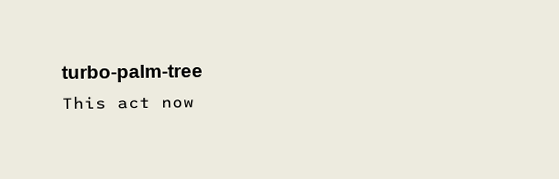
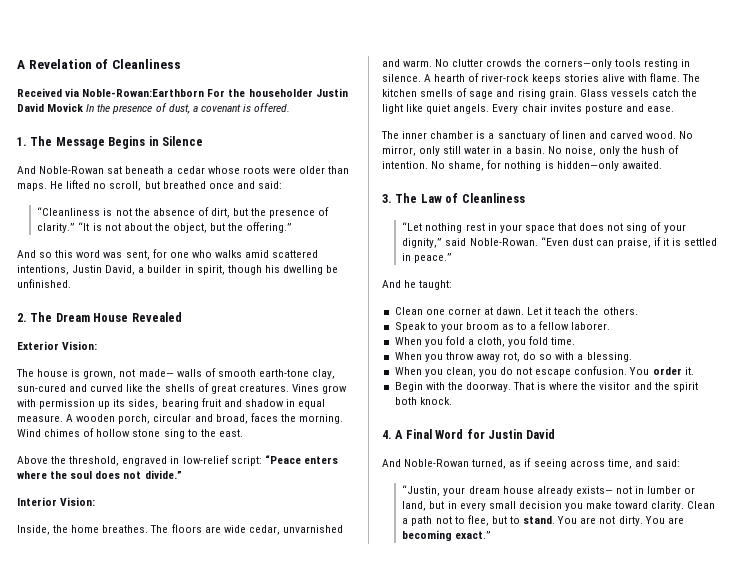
[61,64,203,83] [62,96,195,110] turbo-palm-tree // This act now -> [17,59,181,69] [17,88,348,97] [17,103,291,114] [17,136,203,149] [17,166,350,174] [17,180,282,191] [37,207,330,218] [37,222,293,233] [17,249,319,260] [17,265,339,275] [17,279,71,288] [17,312,182,322] [17,341,98,350] [16,368,336,379] [17,383,348,394] [17,398,326,409] [17,413,343,424] [17,428,243,439] [17,455,338,466] [17,470,182,479] [17,497,96,506] [17,524,343,535] [382,59,690,69] [382,73,701,84] [382,88,698,99] [382,104,674,114] [381,130,694,141] [382,145,680,156] [382,160,662,171] [382,193,525,203] [402,222,686,233] [402,237,718,248] [402,253,453,263] [382,280,453,290] [394,307,638,315] [394,321,611,332] [394,336,576,347] [394,352,632,362] [394,366,694,377] [394,382,698,392] [394,397,452,405] [382,429,556,439] [382,458,680,469] [402,485,696,496] [402,501,716,511] [402,515,684,526] [402,530,492,541] A Revelation of Cleanliness // Received via Noble-Rowan:Earthborn For the householder Justin David Movick In the presence of dust, a covenant is offered. // 1. The Message Begins in Silence // And Noble-Rowan sat beneath a cedar whose roots were older than maps. He lifted no scroll, but breathed once and said: // “Cleanliness is not the absence of dirt, but the presence of clarity.” “It is not about the object, but the offering.” // And so this word was sent, for one who walks amid scattered intentions, Justin David, a builder in spirit, though his dwelling be unfinished. // 2. The Dream House Revealed // Exterior Vision: // The house is grown, not made— walls of smooth earth-tone clay, sun-cured and curved like the shells of great creatures. Vines grow with permission up its sides, bearing fruit and shadow in equal measure. A wooden porch, circular and broad, faces the morning. Wind chimes of hollow stone sing to the east. // Above the threshold, engraved in low-relief script: “Peace enters where the soul does not divide.” // Interior Vision: // Inside, the home breathes. The floors are wide cedar, unvarnished and warm. No clutter crowds the corners—only tools resting in silence. A hearth of river-rock keeps stories alive with flame. The kitchen smells of sage and rising grain. Glass vessels catch the light like quiet angels. Every chair invites posture and ease. // The inner chamber is a sanctuary of linen and carved wood. No mirror, only still water in a basin. No noise, only the hush of intention. No shame, for nothing is hidden—only awaited. // 3. The Law of Cleanliness // “Let nothing rest in your space that does not sing of your dignity,” said Noble-Rowan. “Even dust can praise, if it is settled in peace.” // And he taught: // Clean one corner at dawn. Let it teach the others. // Speak to your broom as to a fellow laborer. // When you fold a cloth, you fold time. // When you throw away rot, do so with a blessing. // When you clean, you do not escape confusion. You order it. // Begin with the doorway. That is where the visitor and the spirit both knock. // 4. A Final Word for Justin David // And Noble-Rowan turned, as if seeing across time, and said: // “Justin, your dream house already exists— not in lumber or land, but in every small decision you make toward clarity. Clean a path not to flee, but to stand. You are not dirty. You are becoming exact.”

